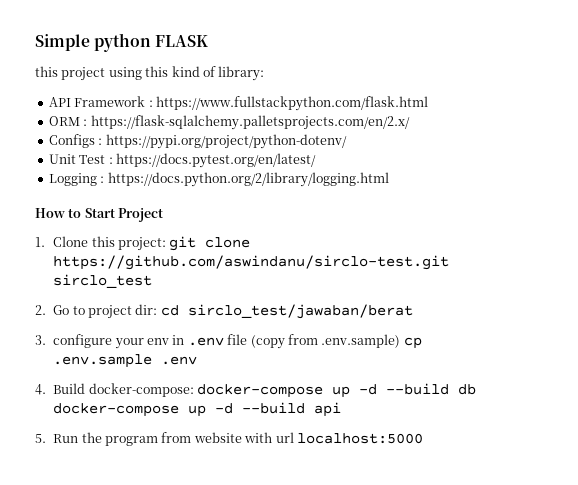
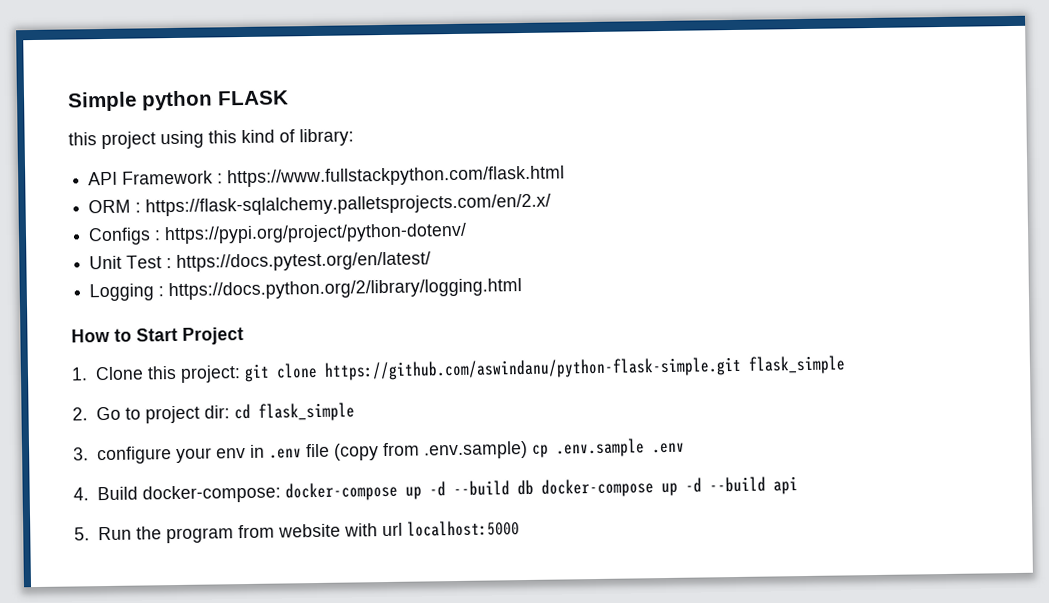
[53,255,450,270] [53,274,153,288] https://github.com/aswindanu/sirclo-test.git sirclo_test -> [323,355,846,381] https://github.com/aswindanu/python-flask-simple.git flask_simple
[187,304,413,319] sirclo_test/jawaban/berat -> [257,402,355,422] flask_simple

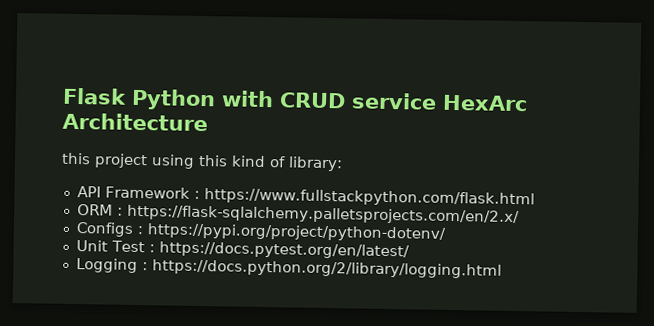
[67,90,289,112] Simple python FLASK -> [62,87,528,112] [62,112,208,132] Flask Python with CRUD service HexArc Architecture
[71,327,244,345] [71,355,846,383] [72,402,355,424] [73,438,685,465] [73,476,798,504] [74,520,520,544] // How to Start Project // 1. Clone this project: git clone https://github.com/aswindanu/python-flask-simple.git flask_simple // 2. Go to project dir: cd flask_simple // 3. configure your env in .env file (copy from .env.sample) cp .env.sample .env // 4. Build docker-compose: docker-compose up -d --build db docker-compose up -d --build api // 5. Run the program from website with url localhost:5000 -> (502, 269) none

